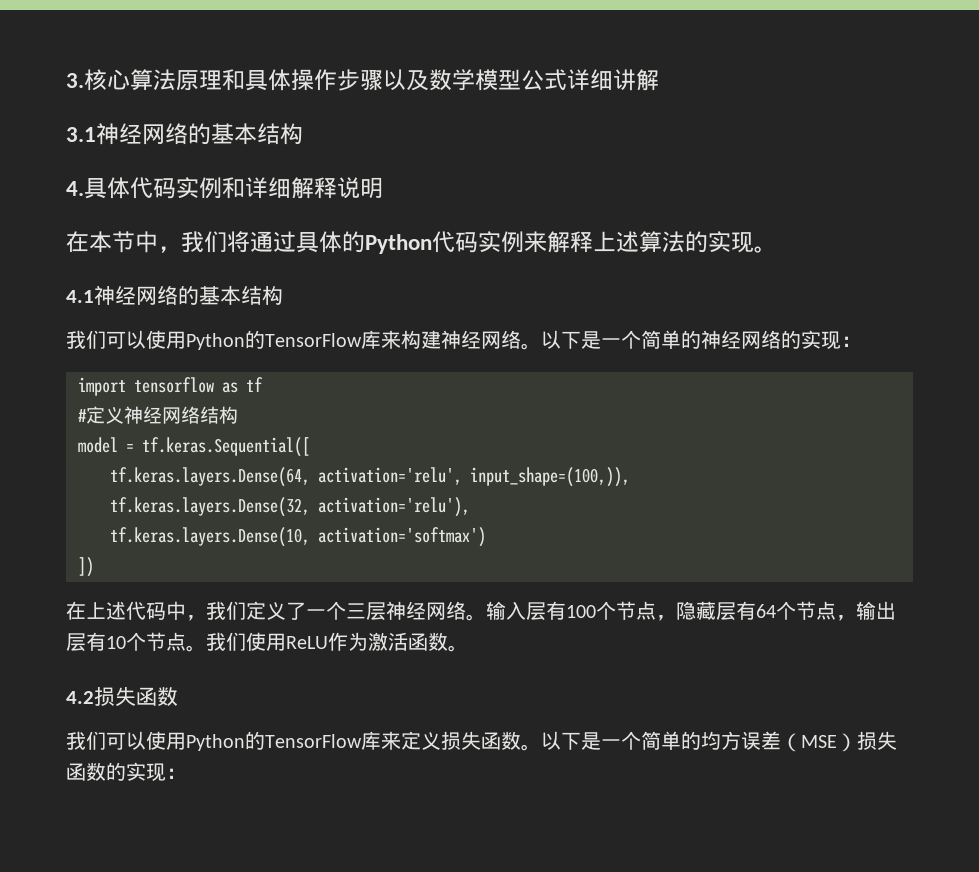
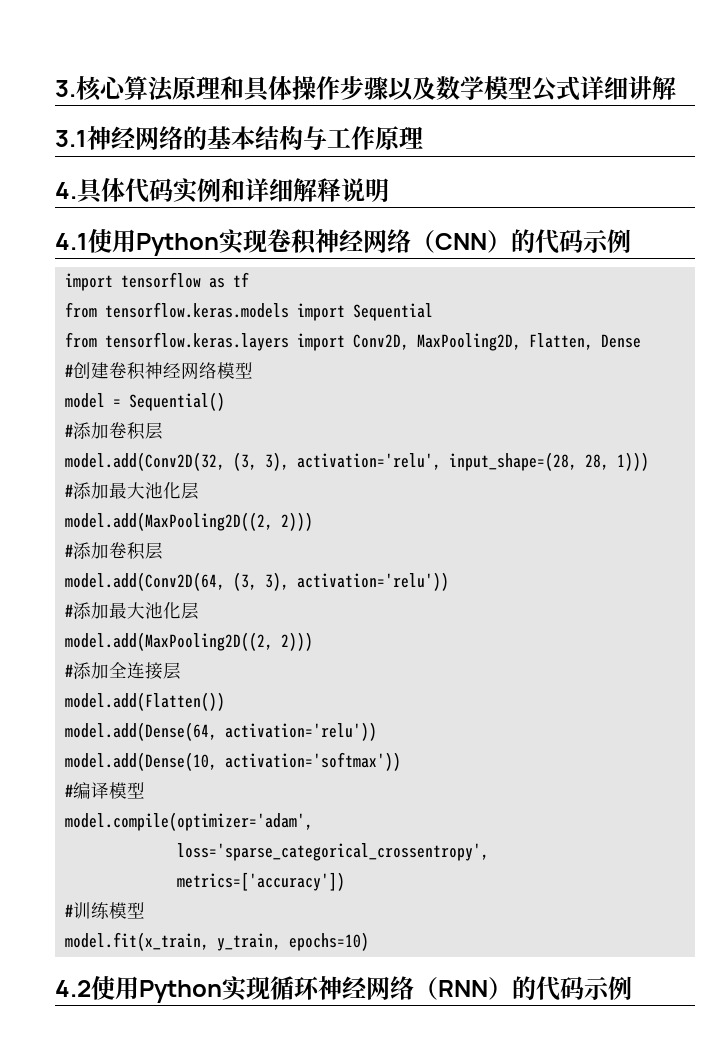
(303, 134) none -> [303,126,423,150] 与工作原理
[66,231,777,254] [66,285,283,305] [66,330,861,350] [78,377,263,396] [78,406,238,424] 在本节中，我们将通过具体的Python代码实例来解释上述算法的实现。 // 4.1神经网络的基本结构 // 我们可以使用Python的TensorFlow库来构建神经网络。以下是一个简单的神经网络的实现： // import tensorflow as tf // #定义神经网络结构 -> [55,228,631,256] [65,272,250,291] [65,302,434,321] [65,332,642,351] [65,362,254,380] 4.1使用Python实现卷积神经网络（CNN）的代码示例 // import tensorflow as tf // from tensorflow.keras.models import Sequential // from tensorflow.keras.layers import Conv2D, MaxPooling2D, Flatten, Dense // #创建卷积神经网络模型
[142,437,310,457] [110,467,630,487] [110,497,470,517] [110,527,486,547] [78,557,94,577] [66,601,896,621] [66,632,468,652] [66,687,178,707] [66,731,897,752] [66,762,186,782] tf.keras.Sequential([ // tf.keras.layers.Dense(64, activation='relu', input_shape=(100,)), // tf.keras.layers.Dense(32, activation='relu'), // tf.keras.layers.Dense(10, activation='softmax') // ]) // 在上述代码中，我们定义了一个三层神经网络。输入层有100个节点，隐藏层有64个节点，输出层有10个节点。我们使用ReLU作为激活函数。 // 4.2损失函数 // 我们可以使用Python的TensorFlow库来定义损失函数。以下是一个简单的均方误差（MSE）损失函数的实现： -> [129,392,226,411] [65,422,164,440] [65,452,650,471] [65,482,200,500] [65,512,314,531] [65,542,164,560] [65,572,450,591] [65,602,200,620] [65,632,314,651] [65,662,182,680] [65,692,226,711] [65,722,378,741] [65,752,402,771] [65,782,146,799] [65,812,314,831] [177,843,490,861] [177,872,346,891] [65,902,146,919] [65,932,370,951] [55,975,632,1003] Sequential() // #添加卷积层 // model.add(Conv2D(32, (3, 3), activation='relu', input_shape=(28, 28, 1))) // #添加最大池化层 // model.add(MaxPooling2D((2, 2))) // #添加卷积层 // model.add(Conv2D(64, (3, 3), activation='relu')) // #添加最大池化层 // model.add(MaxPooling2D((2, 2))) // #添加全连接层 // model.add(Flatten()) // model.add(Dense(64, activation='relu')) // model.add(Dense(10, activation='softmax')) // #编译模型 // model.compile(optimizer='adam', // loss='sparse_categorical_crossentropy', // metrics=['accuracy']) // #训练模型 // model.fit(x_train, y_train, epochs=10) // 4.2使用Python实现循环神经网络（RNN）的代码示例

